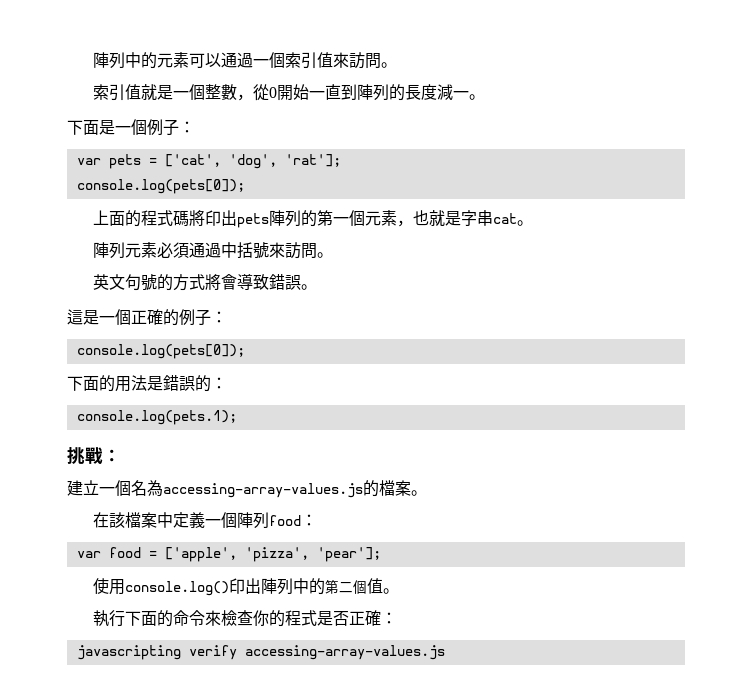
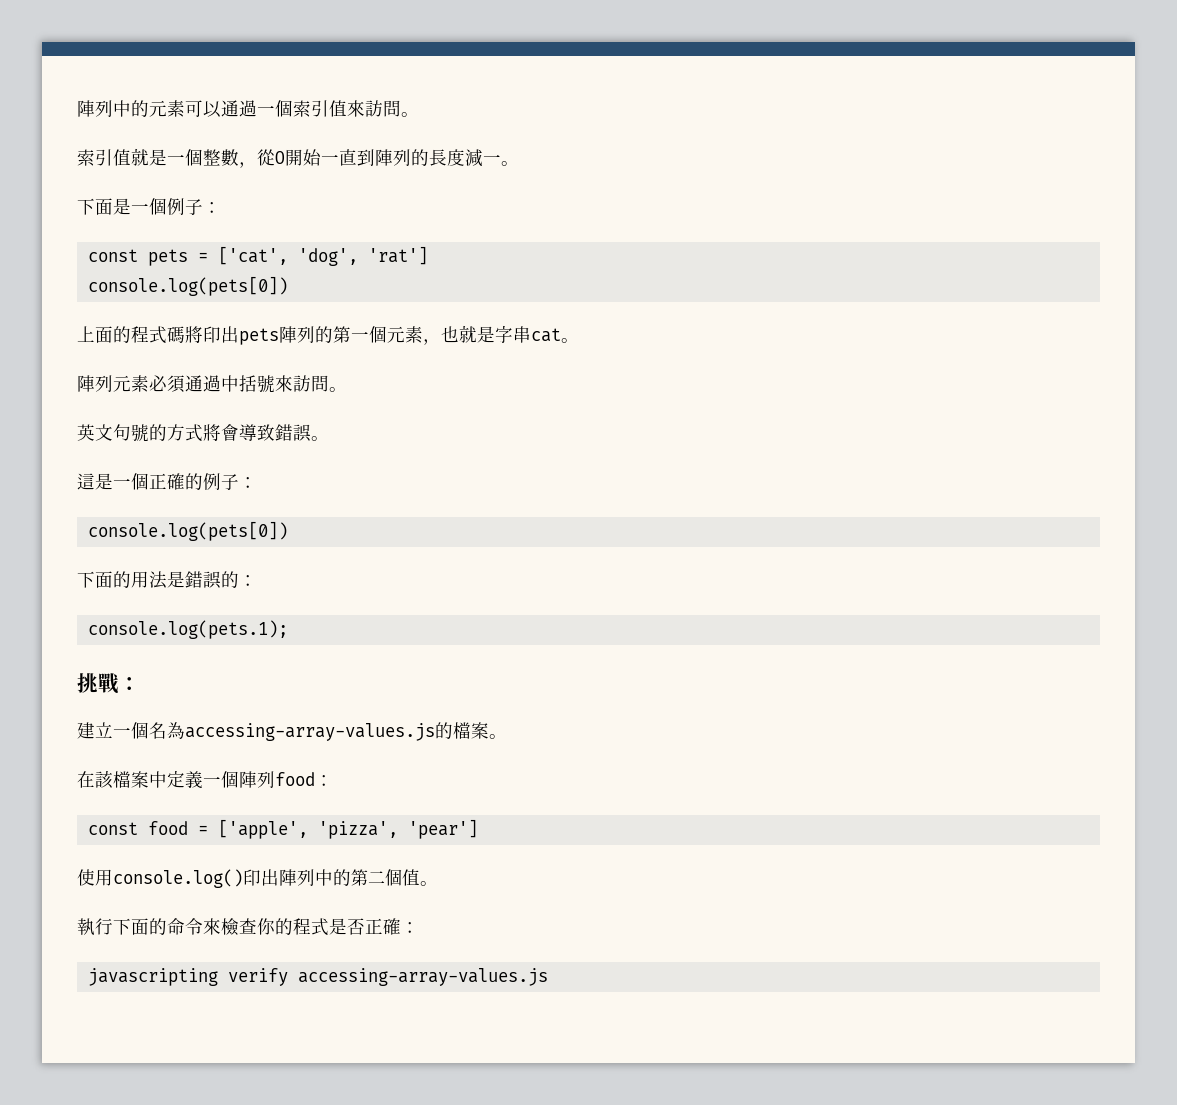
[76,158,101,165] var -> [87,249,138,262] const
[284,154,341,167] [76,179,245,194] 'rat']; // console.log(pets[0]); -> [367,246,428,265] [87,276,288,296] 'rat'] // console.log(pets[0])
[76,344,245,359] console.log(pets[0]); -> [87,521,288,541] console.log(pets[0])
[76,551,101,558] var -> [87,822,138,835] const
[316,547,381,562] 'pear']; -> [407,819,478,839] 'pear']

